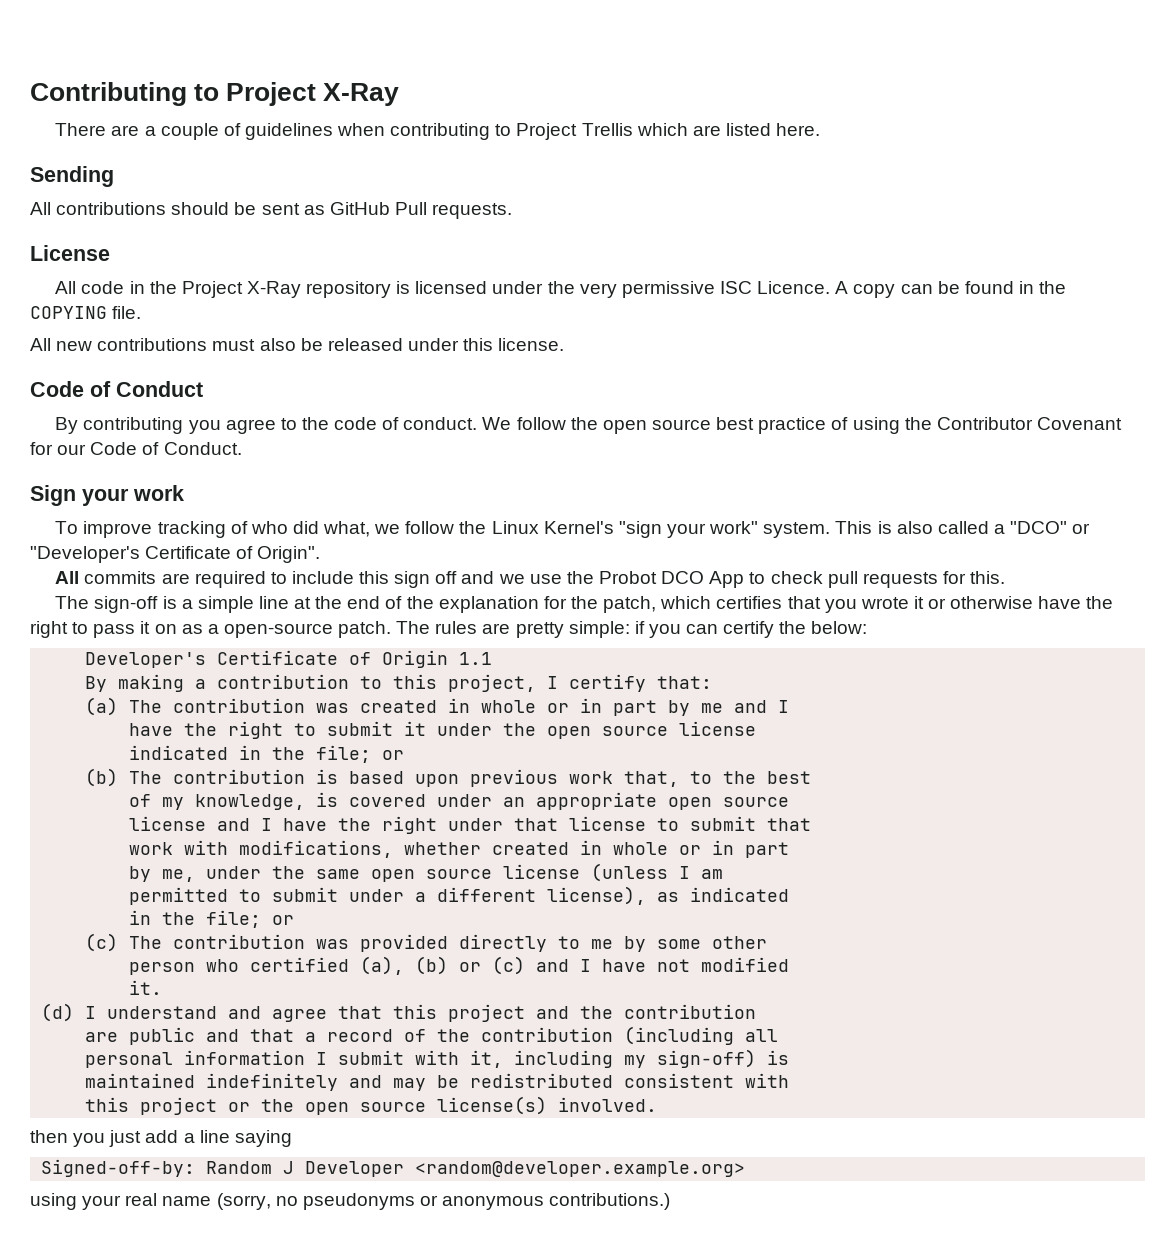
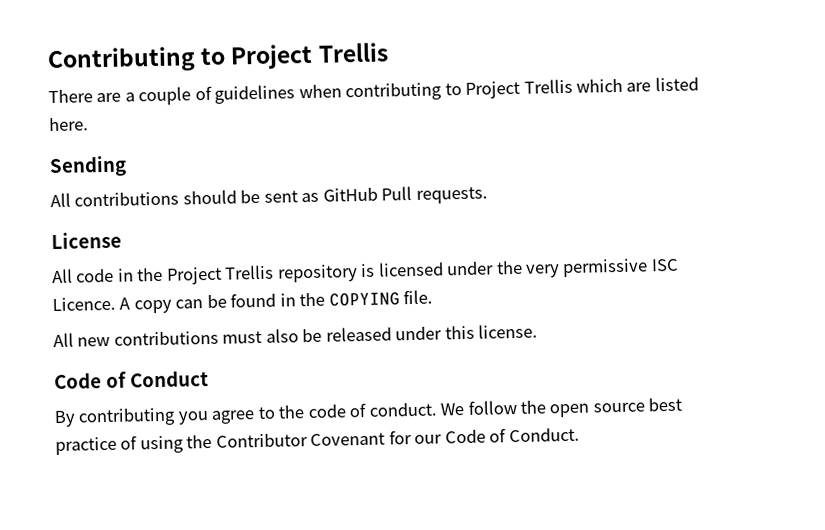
[323,83,400,106] X-Ray -> [317,42,389,63] Trellis
[246,281,301,298] X-Ray -> [224,264,275,280] Trellis
[30,485,184,506] [55,521,1091,538] [30,546,321,563] [55,571,1006,588] [55,596,1114,613] [30,621,868,638] [85,650,493,668] [85,674,713,692] [85,697,790,716] [129,721,757,739] [129,745,405,763] [85,768,812,787] [129,792,790,810] [129,816,812,834] [129,840,790,858] [129,863,724,882] [129,886,790,905] [129,910,295,928] [85,933,768,952] [129,956,790,975] [129,980,163,995] [41,1003,757,1022] [85,1026,779,1045] [85,1049,790,1068] [85,1073,790,1091] [85,1096,658,1115] [30,1130,292,1147] [41,1159,746,1177] [30,1193,671,1210] // Sign your work // To improve tracking of who did what, we follow the Linux Kernel's "sign your work" system. This is also called a "DCO" or "Developer's Certificate of Origin". // All commits are required to include this sign off and we use the Probot DCO App to check pull requests for this. // The sign-off is a simple line at the end of the explanation for the patch, which certifies that you wrote it or otherwise have the right to pass it on as a open-source patch. The rules are pretty simple: if you can certify the below: // Developer's Certificate of Origin 1.1 // By making a contribution to this project, I certify that: // (a) The contribution was created in whole or in part by me and I // have the right to submit it under the open source license // indicated in the file; or // (b) The contribution is based upon previous work that, to the best // of my knowledge, is covered under an appropriate open source // license and I have the right under that license to submit that // work with modifications, whether created in whole or in part // by me, under the same open source license (unless I am // permitted to submit under a different license), as indicated // in the file; or // (c) The contribution was provided directly to me by some other // person who certified (a), (b) or (c) and I have not modified // it. // (d) I understand and agree that this project and the contribution // are public and that a record of the contribution (including all // personal information I submit with it, including my sign-off) is // maintained indefinitely and may be redistributed consistent with // this project or the open source license(s) involved. // then you just add a line saying // Signed-off-by: Random J Developer <random@developer.example.org> // using your real name (sorry, no pseudonyms or anonymous contributions.) -> (580, 435) none

